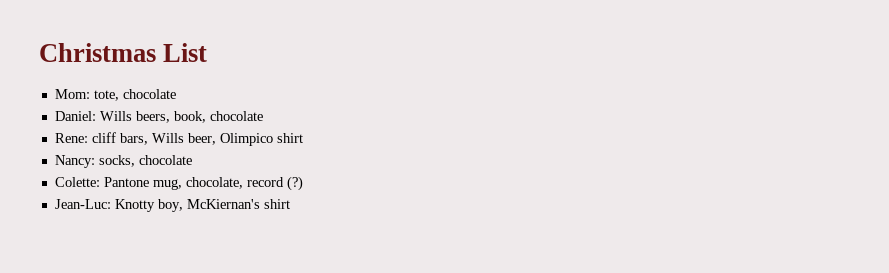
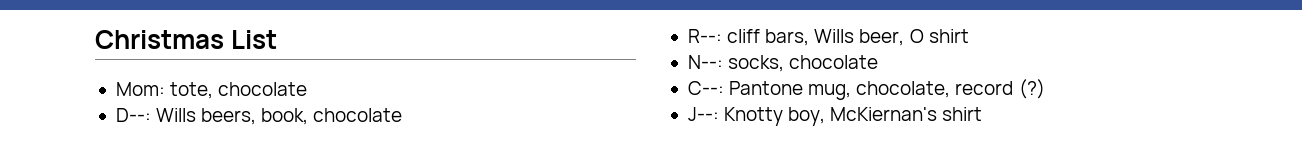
[54,111,96,121] Daniel: -> [115,108,151,122] D--:
[54,133,88,143] Rene: -> [687,29,722,43] R--:
[219,133,273,146] Olimpico -> [909,29,924,43] O
[54,155,95,168] Nancy: -> [687,55,723,69] N--:
[54,177,100,187] Colette: -> [687,81,724,95] C--:
[54,199,111,209] Jean-Luc: -> [687,107,719,121] J--:

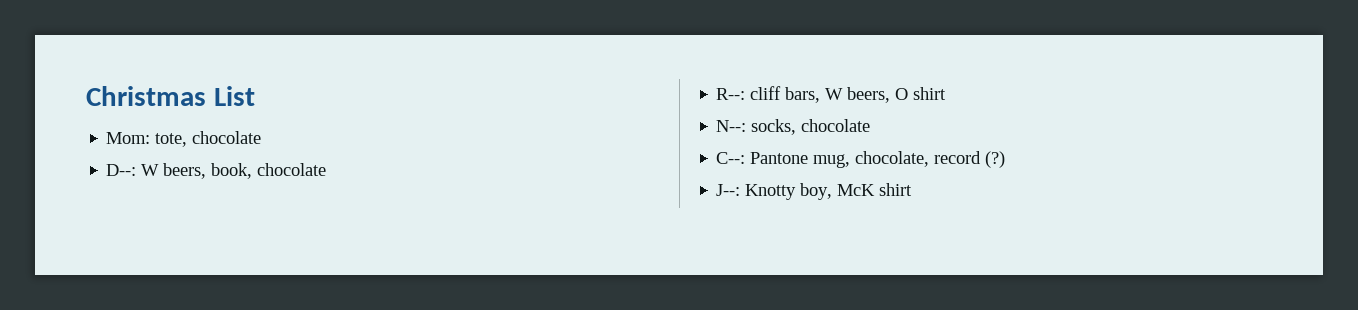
[156,108,197,122] Wills -> [141,164,160,176] W
[814,29,905,46] Wills beer, -> [825,87,891,103] W beers,
[830,107,938,121] McKiernan's -> [837,184,876,196] McK

